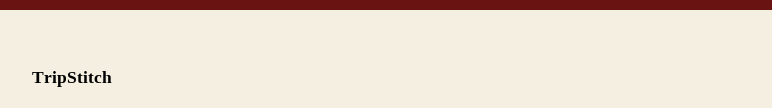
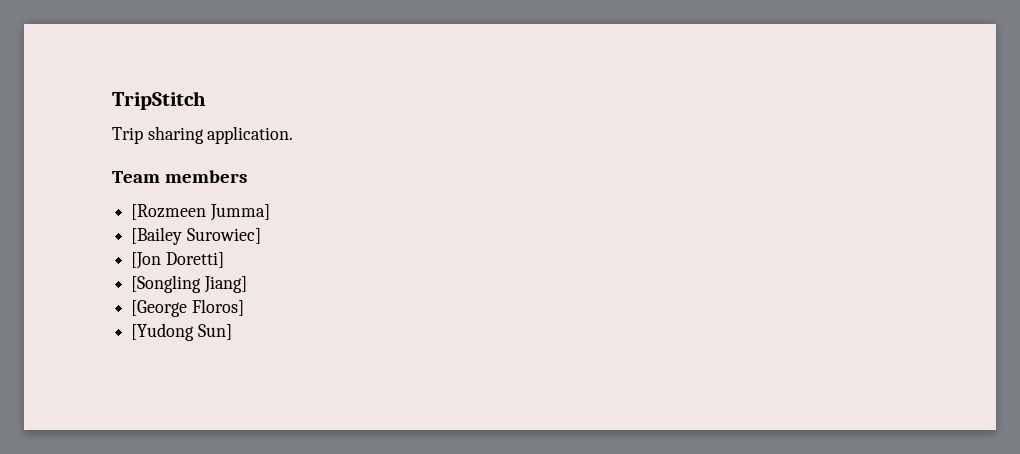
(112, 79) none -> [112,126,294,144] [112,170,247,183] [131,204,270,221] [131,227,261,245] [131,252,224,269] [131,275,247,293] [131,299,244,317] [131,323,232,341] // Trip sharing application. // Team members // [Rozmeen Jumma] // [Bailey Surowiec] // [Jon Doretti] // [Songling Jiang] // [George Floros] // [Yudong Sun]

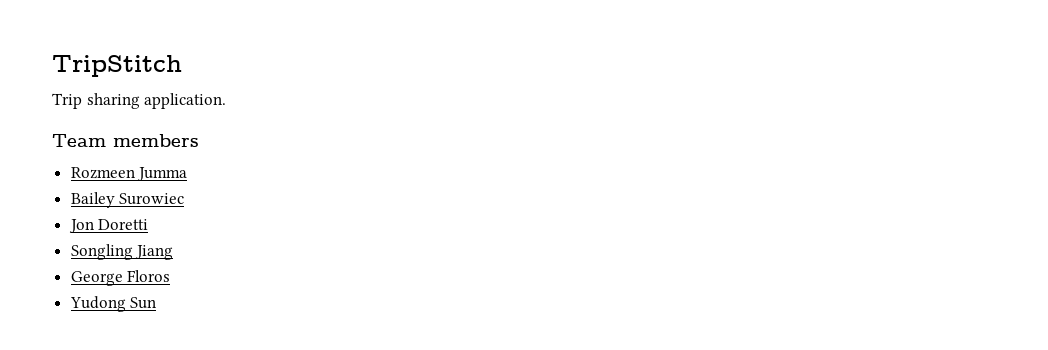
[131,204,270,221] [131,227,261,245] [131,252,224,269] [131,275,247,293] [131,299,244,317] [131,323,232,341] [Rozmeen Jumma] // [Bailey Surowiec] // [Jon Doretti] // [Songling Jiang] // [George Floros] // [Yudong Sun] -> [70,167,188,181] [70,192,185,208] [68,219,149,233] [70,244,174,260] [70,270,171,286] [69,296,157,312] Rozmeen Jumma // Bailey Surowiec // Jon Doretti // Songling Jiang // George Floros // Yudong Sun

